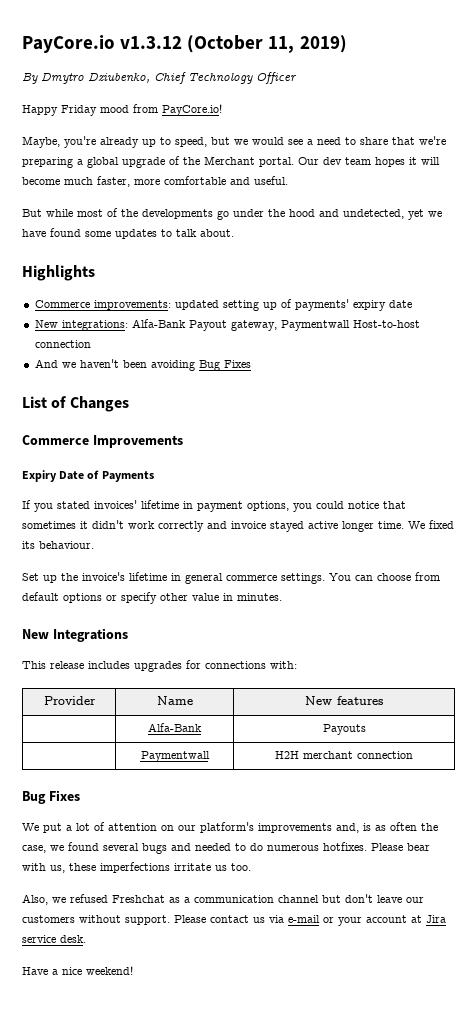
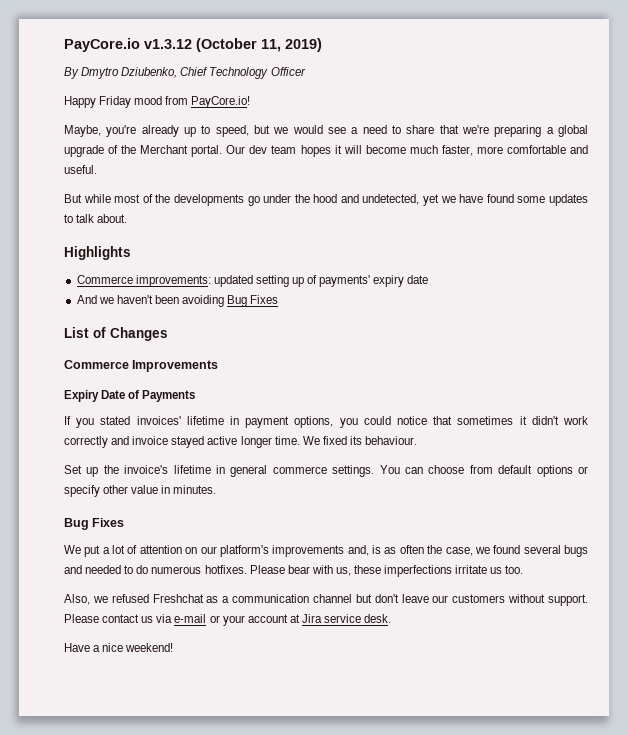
[34,319,420,331] [34,340,91,348] // New integrations: Alfa-Bank Payout gateway, Paymentwall Host-to-host connection -> (429, 279) none
[22,628,128,642] [22,660,297,672] [43,696,96,705] [156,696,193,705] [305,696,384,705] [148,723,202,732] [322,724,366,735] [140,751,210,762] [275,751,414,759] // New Integrations // This release includes upgrades for connections with: // Provider | Name | New features // | Alfa-Bank | Payouts // | Paymentwall | H2H merchant connection -> (217, 489) none

